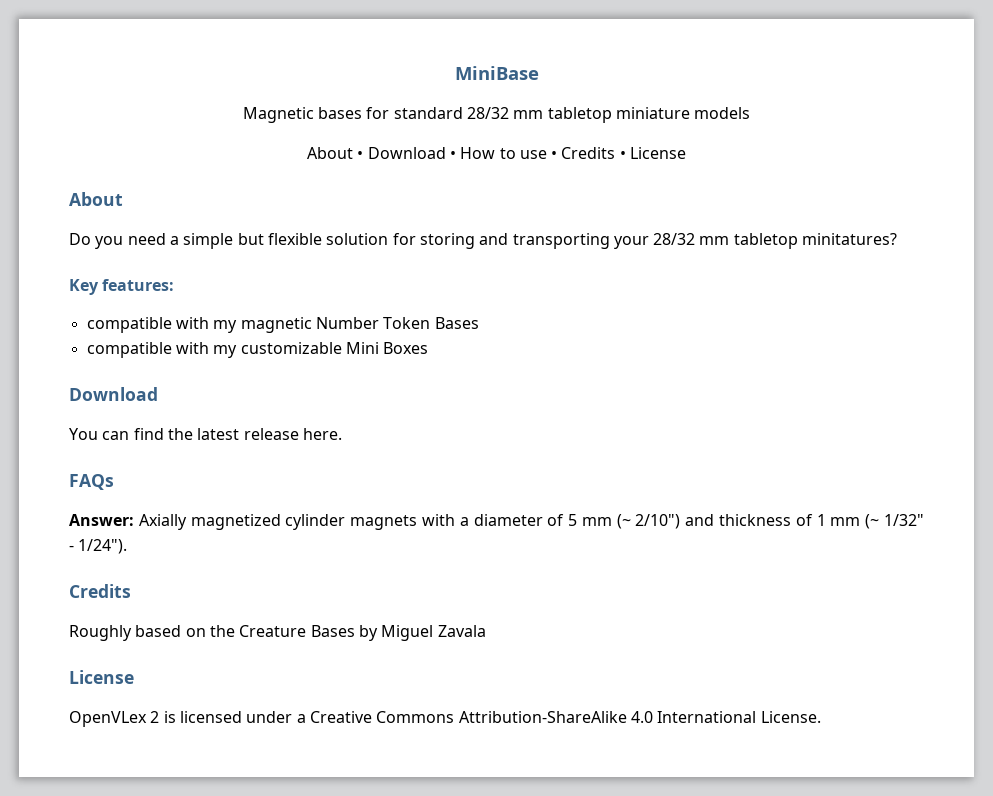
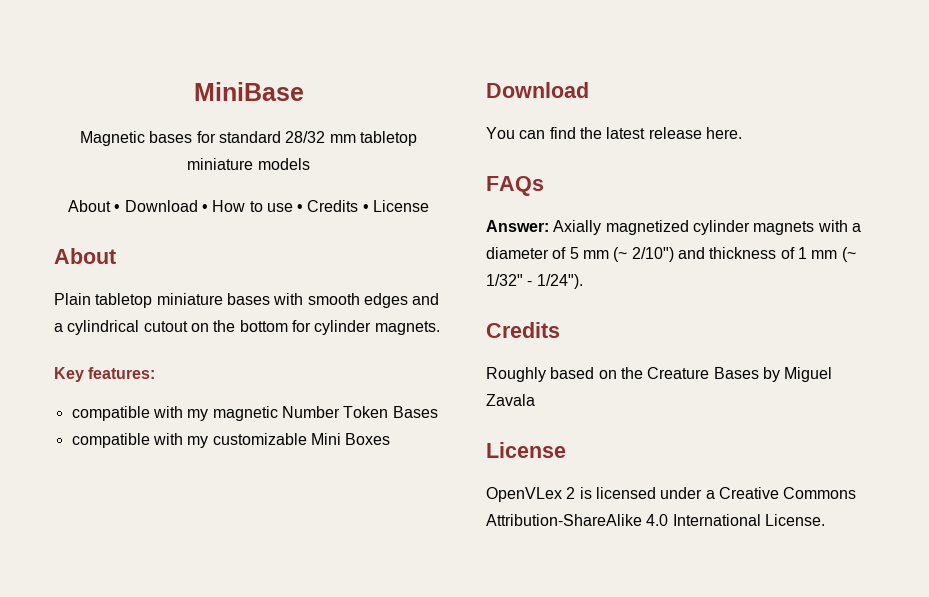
[69,233,898,249] Do you need a simple but flexible solution for storing and transporting your 28/32 mm tabletop minitatures? -> [54,293,440,308] [54,320,440,335] Plain tabletop miniature bases with smooth edges and a cylindrical cutout on the bottom for cylinder magnets.

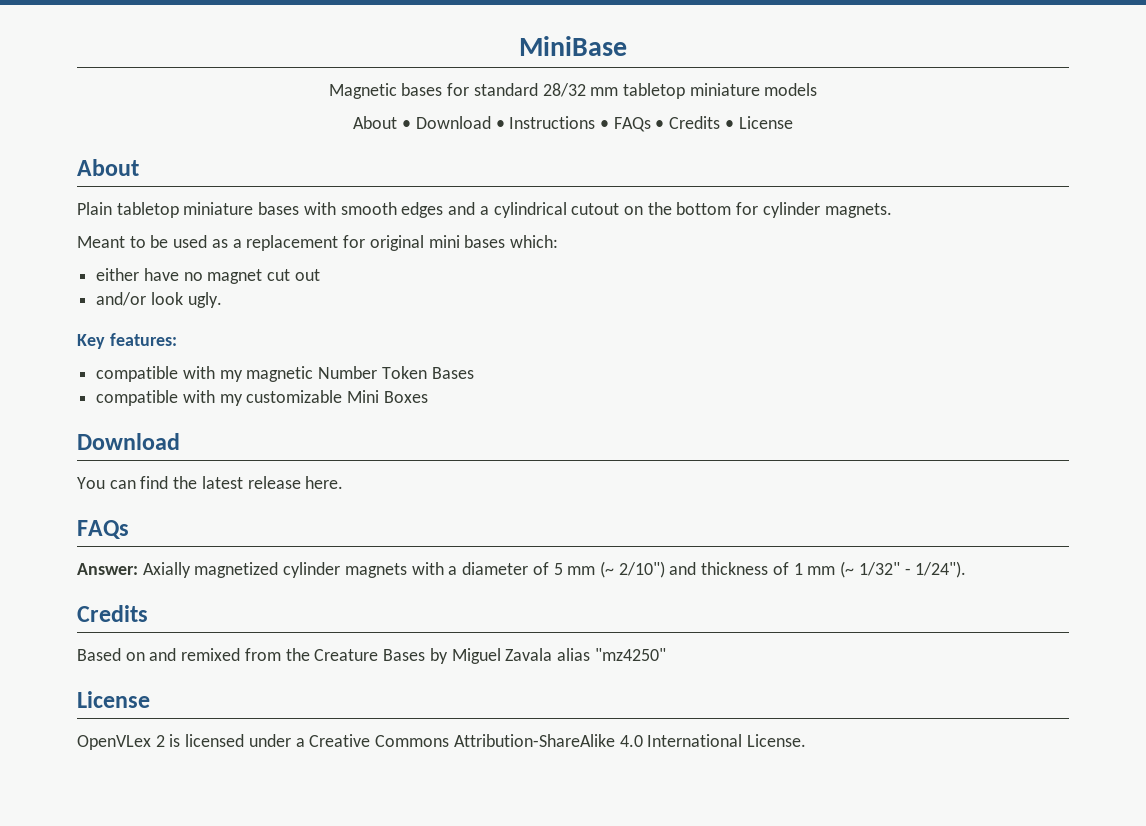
[212,200,293,212] How to use -> [509,116,651,132] Instructions • FAQs
(440, 328) none -> [77,235,558,251] [96,268,320,284] [96,292,222,308] // Meant to be used as a replacement for original mini bases which: // either have no magnet cut out // and/or look ugly.
[486,367,617,382] Roughly based on -> [77,648,281,661] Based on and remixed from
(535, 400) none -> [556,648,666,661] alias "mz4250"

